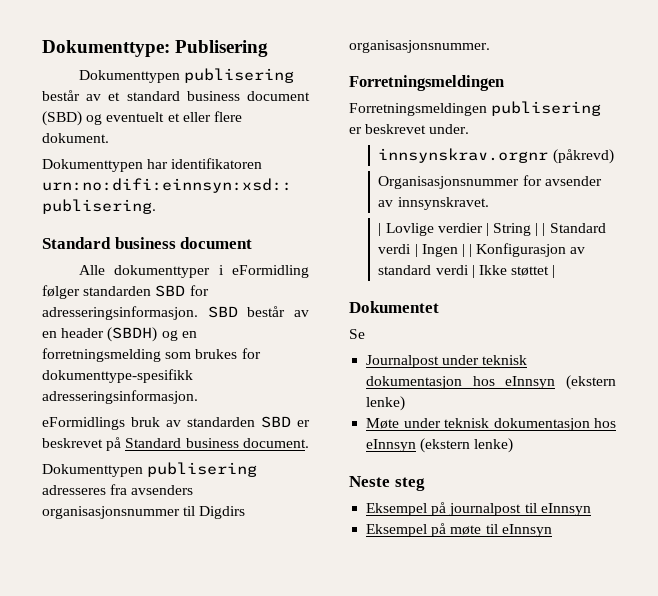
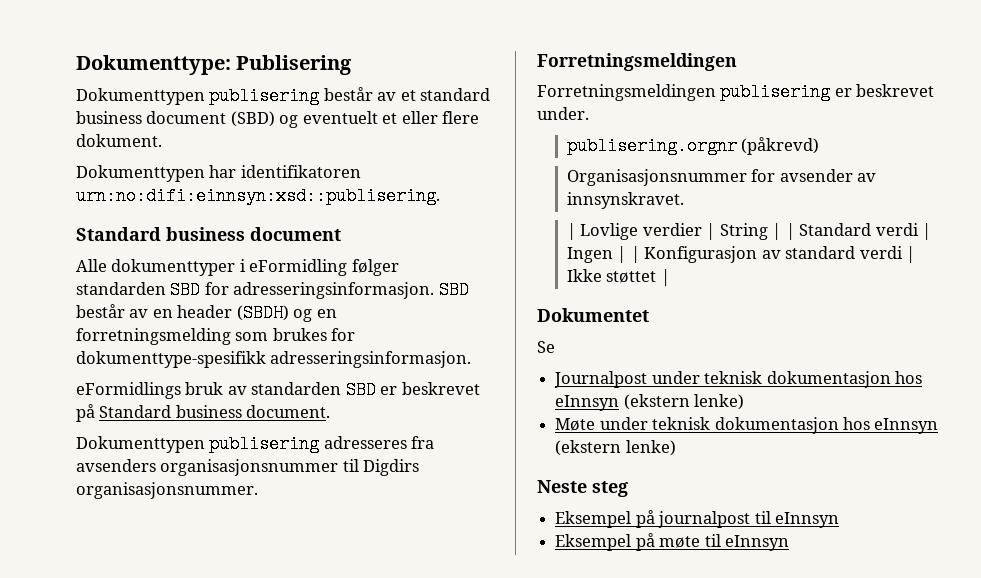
[378,148,549,163] innsynskrav.orgnr -> [566,137,737,155] publisering.orgnr

